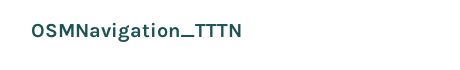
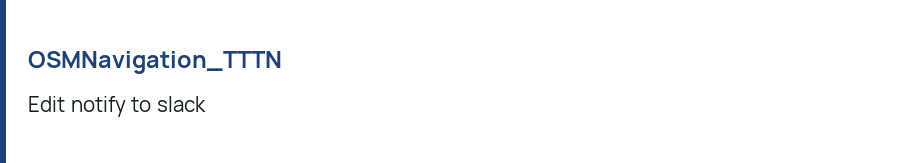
(242, 32) none -> [28,96,206,117] // Edit notify to slack

